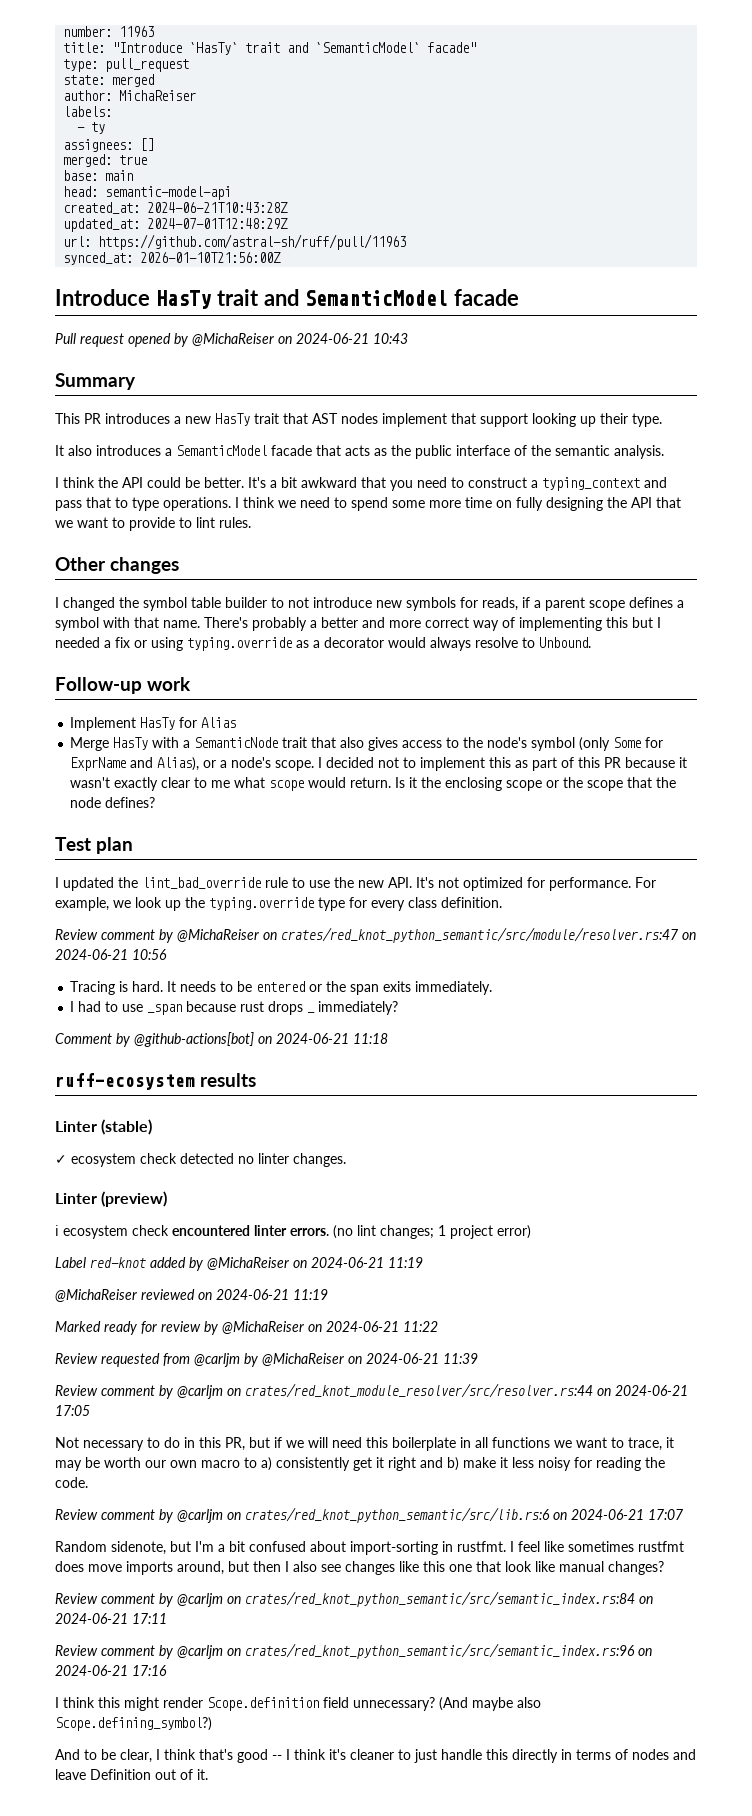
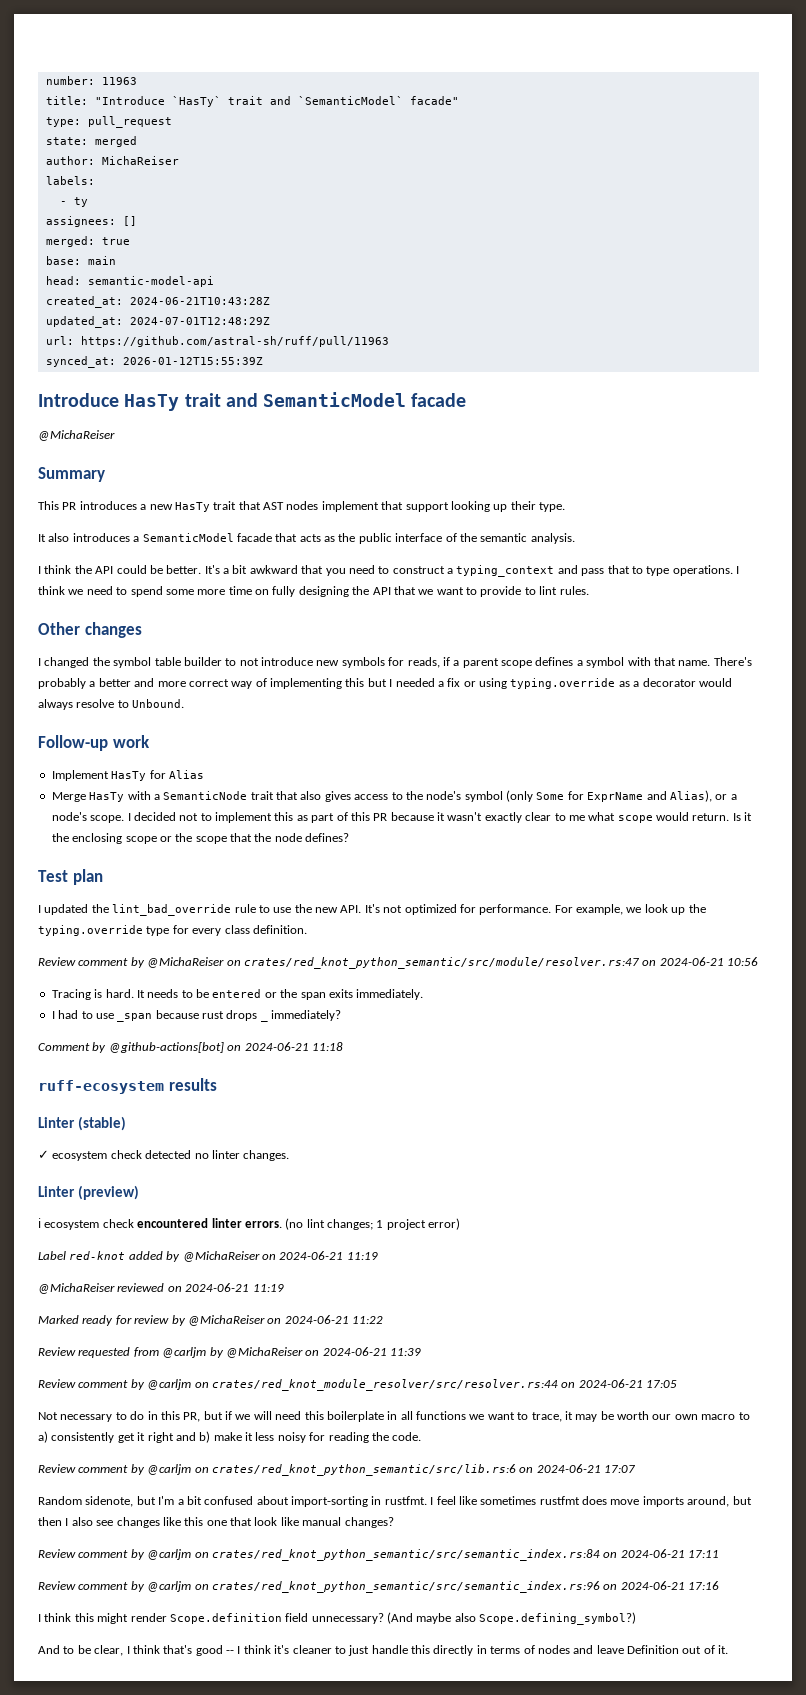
[140,252,282,263] 2026-01-10T21:56:00Z -> [122,357,263,365] 2026-01-12T15:55:39Z
[55,333,408,347] Pull request opened by @MichaReiser on 2024-06-21 10:43 -> [38,430,115,441] @MichaReiser

